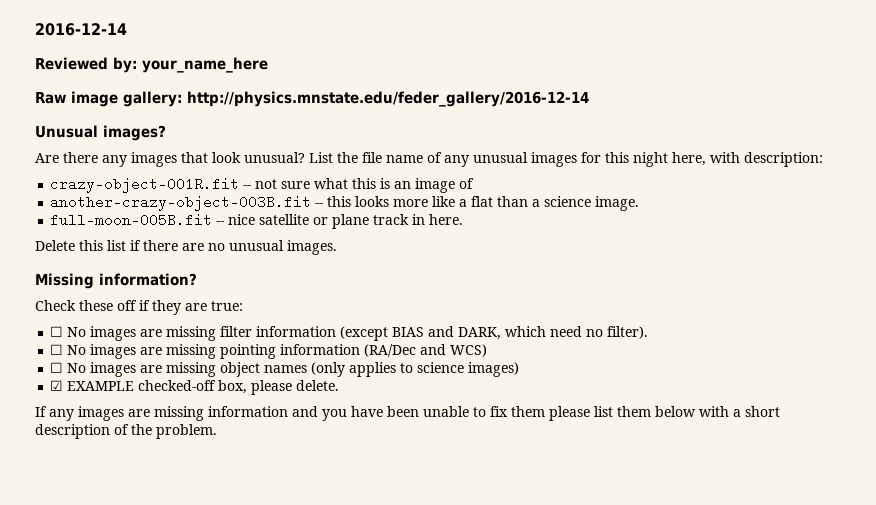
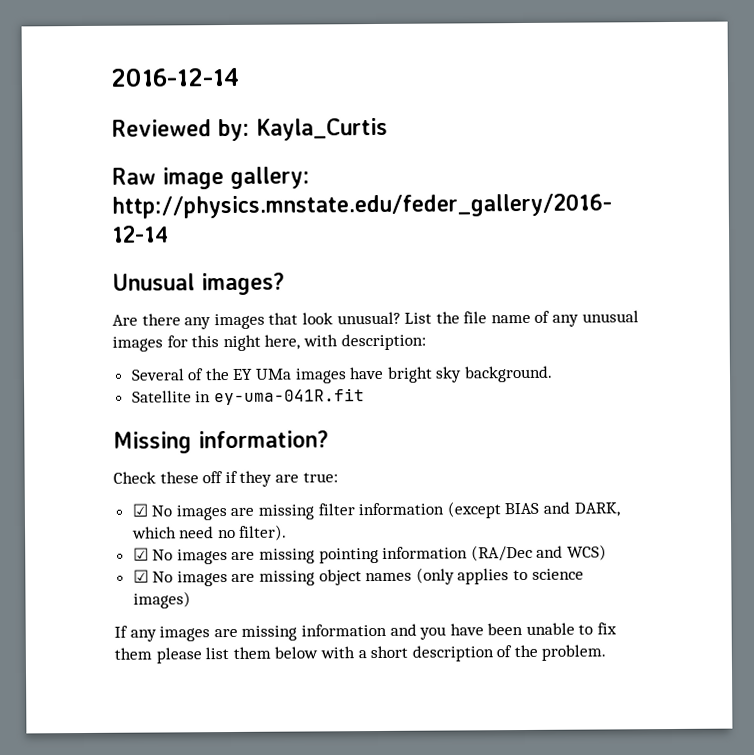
[142,57,268,73] your_name_here -> [256,117,388,141] Kayla_Curtis
[50,177,475,193] [50,195,640,211] [50,213,464,229] [35,240,337,255] crazy-object-001R.fit -- not sure what this is an image of // another-crazy-object-003B.fit -- this looks more like a flat than a science image. // full-moon-005B.fit -- nice satellite or plane track in here. // Delete this list if there are no unusual images. -> [130,365,554,384] [131,388,365,406] Several of the EY UMa images have bright sky background. // Satellite in ey-uma-041R.fit
[50,326,64,337] ☐ -> [131,503,148,517] ☑
[50,344,64,355] ☐ -> [132,547,149,561] ☑
[50,362,64,373] ☐ -> [132,569,149,583] ☑
[50,380,340,395] // ☑ EXAMPLE checked-off box, please delete. -> (191, 600) none

